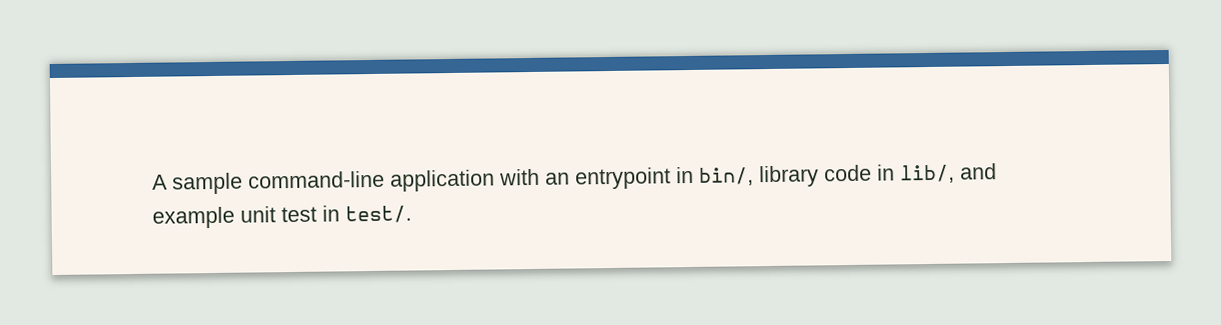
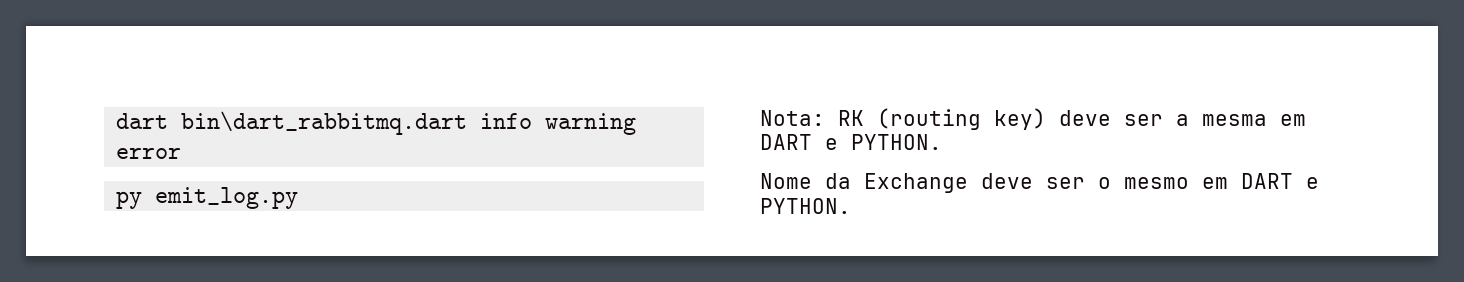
[152,163,997,195] [152,205,412,229] A sample command-line application with an entrypoint in bin/, library code in lib/, and example unit test in test/. -> [116,111,637,135] [116,148,182,159] [116,187,299,209] [760,108,1306,130] [760,134,942,150] [760,173,1319,193] [760,198,851,214] dart bin\dart_rabbitmq.dart info warning error // py emit_log.py // Nota: RK (routing key) deve ser a mesma em DART e PYTHON. // Nome da Exchange deve ser o mesmo em DART e PYTHON.

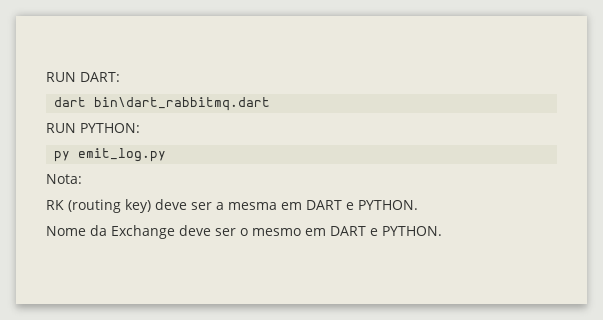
(116, 121) none -> [46,72,120,82] RUN DART: //
[480,113,637,135] [116,148,182,159] info warning error -> [46,123,140,133] // RUN PYTHON:
(825, 118) none -> (82, 179) //

